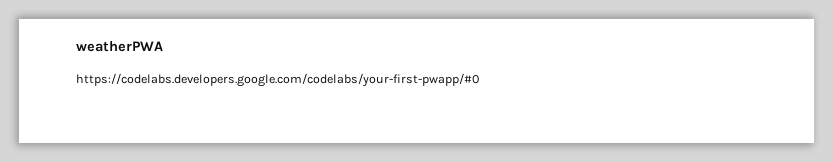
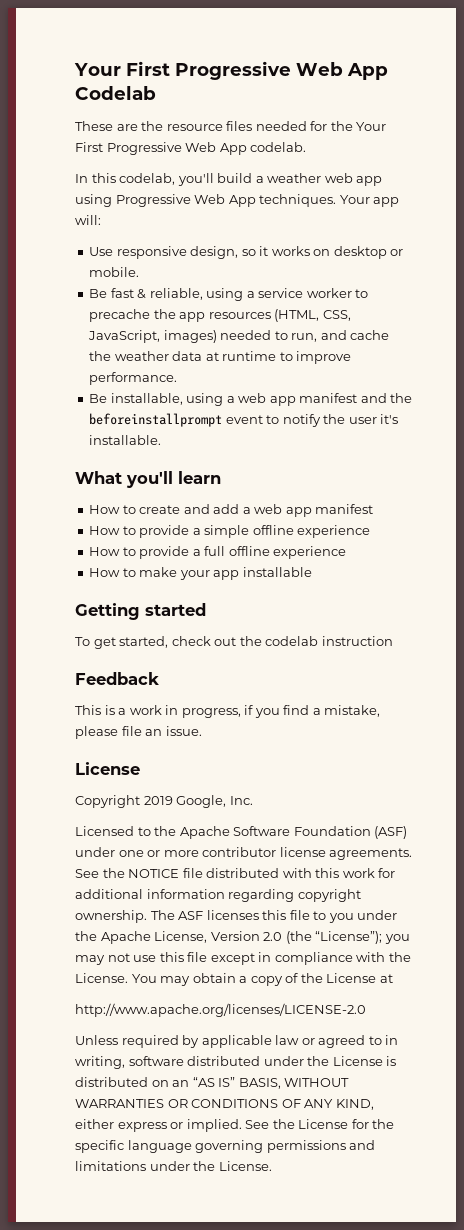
[76,41,163,52] [76,73,479,87] weatherPWA // https://codelabs.developers.google.com/codelabs/your-first-pwapp/#0 -> [74,61,388,80] [75,86,156,100] [75,121,387,131] [75,142,307,155] [75,173,383,186] [75,194,400,207] [75,215,101,225] [89,246,404,259] [89,267,140,277] [89,288,369,301] [89,309,351,322] [88,330,390,343] [89,351,352,364] [89,372,178,385] [89,393,413,406] [89,413,399,427] [89,435,162,445] [75,471,221,488] [89,504,374,517] [89,525,371,538] [89,546,347,559] [89,567,312,580] [75,603,206,620] [75,636,393,649] [75,672,159,685] [75,705,381,718] [75,726,202,739] [75,762,140,775] [75,795,253,808] [75,826,408,839] [75,847,413,860] [75,868,396,878] [75,889,361,902] [75,910,398,923] [75,931,410,944] [75,952,411,965] [75,973,393,986] [75,1003,366,1017] [75,1035,399,1048] [75,1056,397,1069] [75,1077,350,1089] [75,1099,374,1110] [75,1119,395,1132] [75,1140,376,1153] [75,1161,272,1171] Your First Progressive Web App Codelab // These are the resource files needed for the Your First Progressive Web App codelab. // In this codelab, you'll build a weather web app using Progressive Web App techniques. Your app will: // Use responsive design, so it works on desktop or mobile. // Be fast & reliable, using a service worker to precache the app resources (HTML, CSS, JavaScript, images) needed to run, and cache the weather data at runtime to improve performance. // Be installable, using a web app manifest and the beforeinstallprompt event to notify the user it's installable. // What you'll learn // How to create and add a web app manifest // How to provide a simple offline experience // How to provide a full offline experience // How to make your app installable // Getting started // To get started, check out the codelab instruction // Feedback // This is a work in progress, if you find a mistake, please file an issue. // License // Copyright 2019 Google, Inc. // Licensed to the Apache Software Foundation (ASF) under one or more contributor license agreements. See the NOTICE file distributed with this work for additional information regarding copyright ownership. The ASF licenses this file to you under the Apache License, Version 2.0 (the “License”); you may not use this file except in compliance with the License. You may obtain a copy of the License at // http://www.apache.org/licenses/LICENSE-2.0 // Unless required by applicable law or agreed to in writing, software distributed under the License is distributed on an “AS IS” BASIS, WITHOUT WARRANTIES OR CONDITIONS OF ANY KIND, either express or implied. See the License for the specific language governing permissions and limitations under the License.

